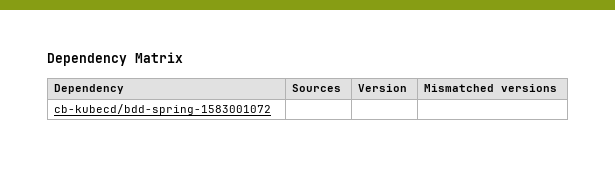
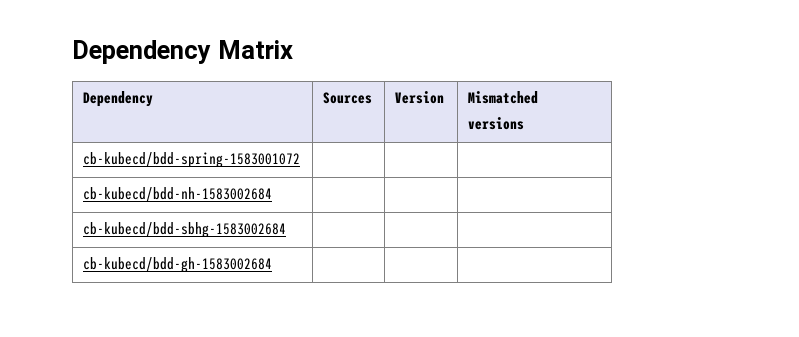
(272, 109) none -> [83,187,273,202] [83,222,287,238] [83,257,273,273] // cb-kubecd/bdd-nh-1583002684 | | | // cb-kubecd/bdd-sbhg-1583002684 | | | // cb-kubecd/bdd-gh-1583002684 | | |

